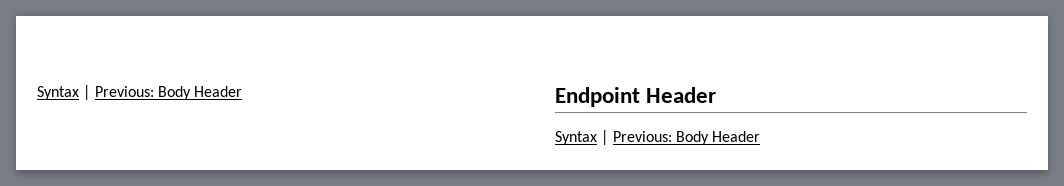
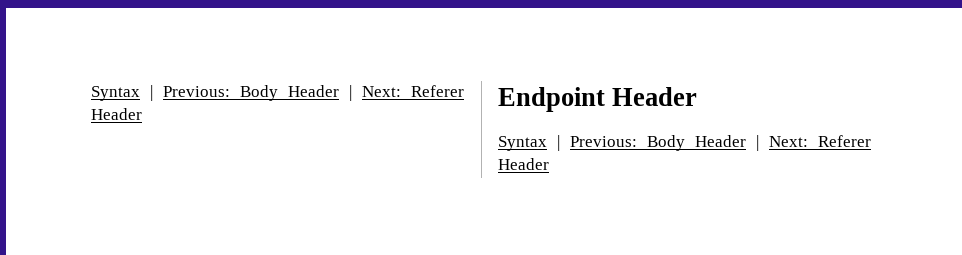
[37,85,243,100] Syntax | Previous: Body Header -> [91,85,464,101] [91,108,142,120] Syntax | Previous: Body Header | Next: Referer Header
(761, 136) none -> [756,135,871,151] [498,158,549,170] | Next: Referer Header

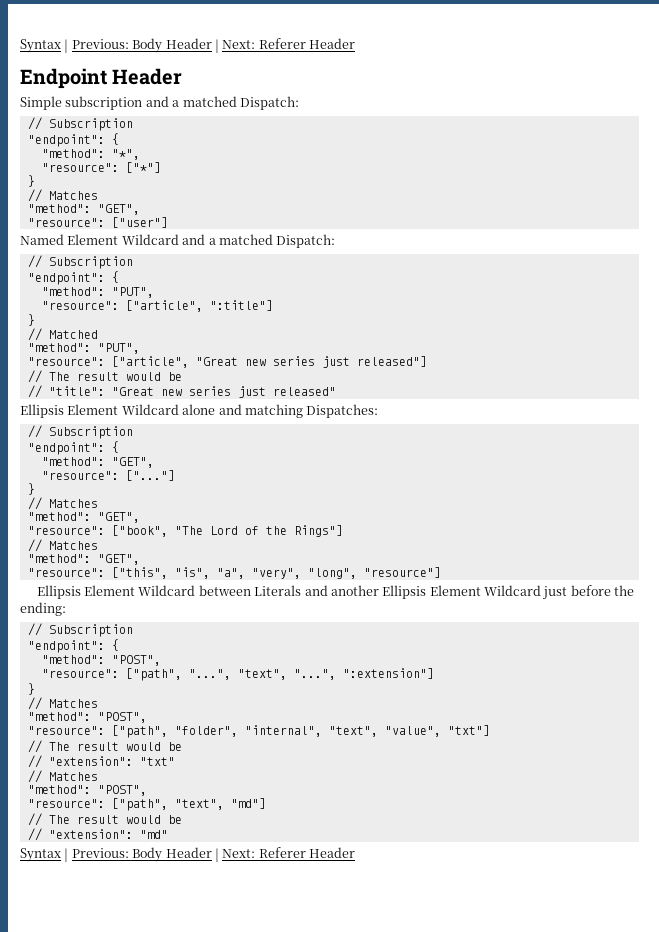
(698, 96) none -> [20,96,299,110] [27,117,133,131] [27,133,119,147] [41,149,140,160] [41,162,161,173] [27,175,35,187] [27,189,98,202] [27,204,140,215] [27,217,168,228] [20,234,336,248] [27,255,133,269] [27,271,119,285] [41,287,154,298] [41,300,273,312] [27,314,35,326] [27,328,98,341] [27,343,140,354] [27,356,427,368] [27,370,182,383] [27,385,336,398] [20,404,379,418] [27,425,133,439] [27,441,119,455] [41,457,154,468] [41,470,175,481] [27,483,35,495] [27,497,98,510] [27,512,140,523] [27,525,343,537] [27,539,98,552] [27,554,140,565] [27,567,441,579] [36,585,635,600] [20,602,66,616] [27,623,133,637] [27,639,119,653] [41,655,161,666] [41,668,434,681] [27,683,35,695] [27,697,98,710] [27,712,147,723] [27,725,490,738] [27,740,182,753] [27,755,175,768] [27,770,98,783] [27,785,147,796] [27,798,266,811] [27,813,182,826] [27,828,168,841] // Simple subscription and a matched Dispatch: // // Subscription // "endpoint": { // "method": "*", // "resource": ["*"] // } // // Matches // "method": "GET", // "resource": ["user"] // Named Element Wildcard and a matched Dispatch: // // Subscription // "endpoint": { // "method": "PUT", // "resource": ["article", ":title"] // } // // Matched // "method": "PUT", // "resource": ["article", "Great new series just released"] // // The result would be // // "title": "Great new series just released" // Ellipsis Element Wildcard alone and matching Dispatches: // // Subscription // "endpoint": { // "method": "GET", // "resource": ["..."] // } // // Matches // "method": "GET", // "resource": ["book", "The Lord of the Rings"] // // Matches // "method": "GET", // "resource": ["this", "is", "a", "very", "long", "resource"] // Ellipsis Element Wildcard between Literals and another Ellipsis Element Wildcard just before the ending: // // Subscription // "endpoint": { // "method": "POST", // "resource": ["path", "...", "text", "...", ":extension"] // } // // Matches // "method": "POST", // "resource": ["path", "folder", "internal", "text", "value", "txt"] // // The result would be // // "extension": "txt" // // Matches // "method": "POST", // "resource": ["path", "text", "md"] // // The result would be // // "extension": "md"

